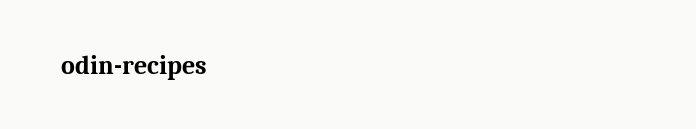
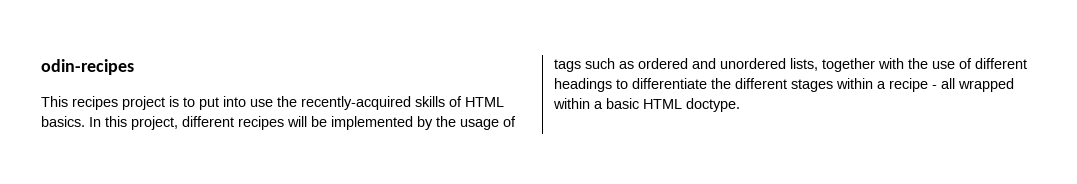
(207, 67) none -> [41,96,504,110] [41,116,516,130] [554,58,1027,72] [554,78,1014,92] [553,98,740,112] // This recipes project is to put into use the recently-acquired skills of HTML basics. In this project, different recipes will be implemented by the usage of tags such as ordered and unordered lists, together with the use of different headings to differentiate the different stages within a recipe - all wrapped within a basic HTML doctype.

